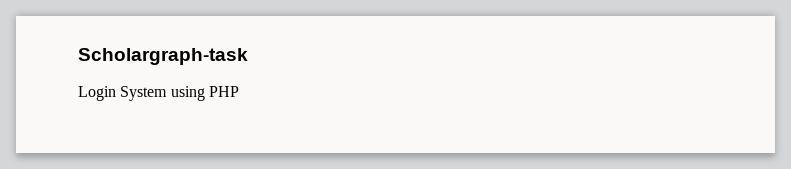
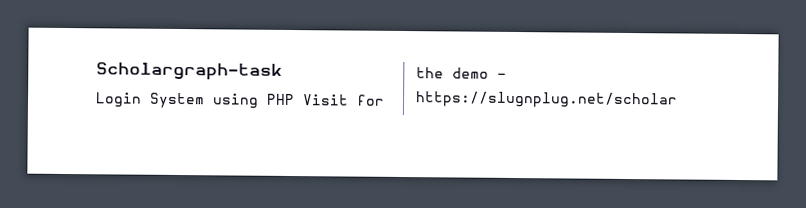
(239, 91) none -> [302,94,385,106] [416,67,507,79] [415,91,678,109] Visit for the demo - https://slugnplug.net/scholar

